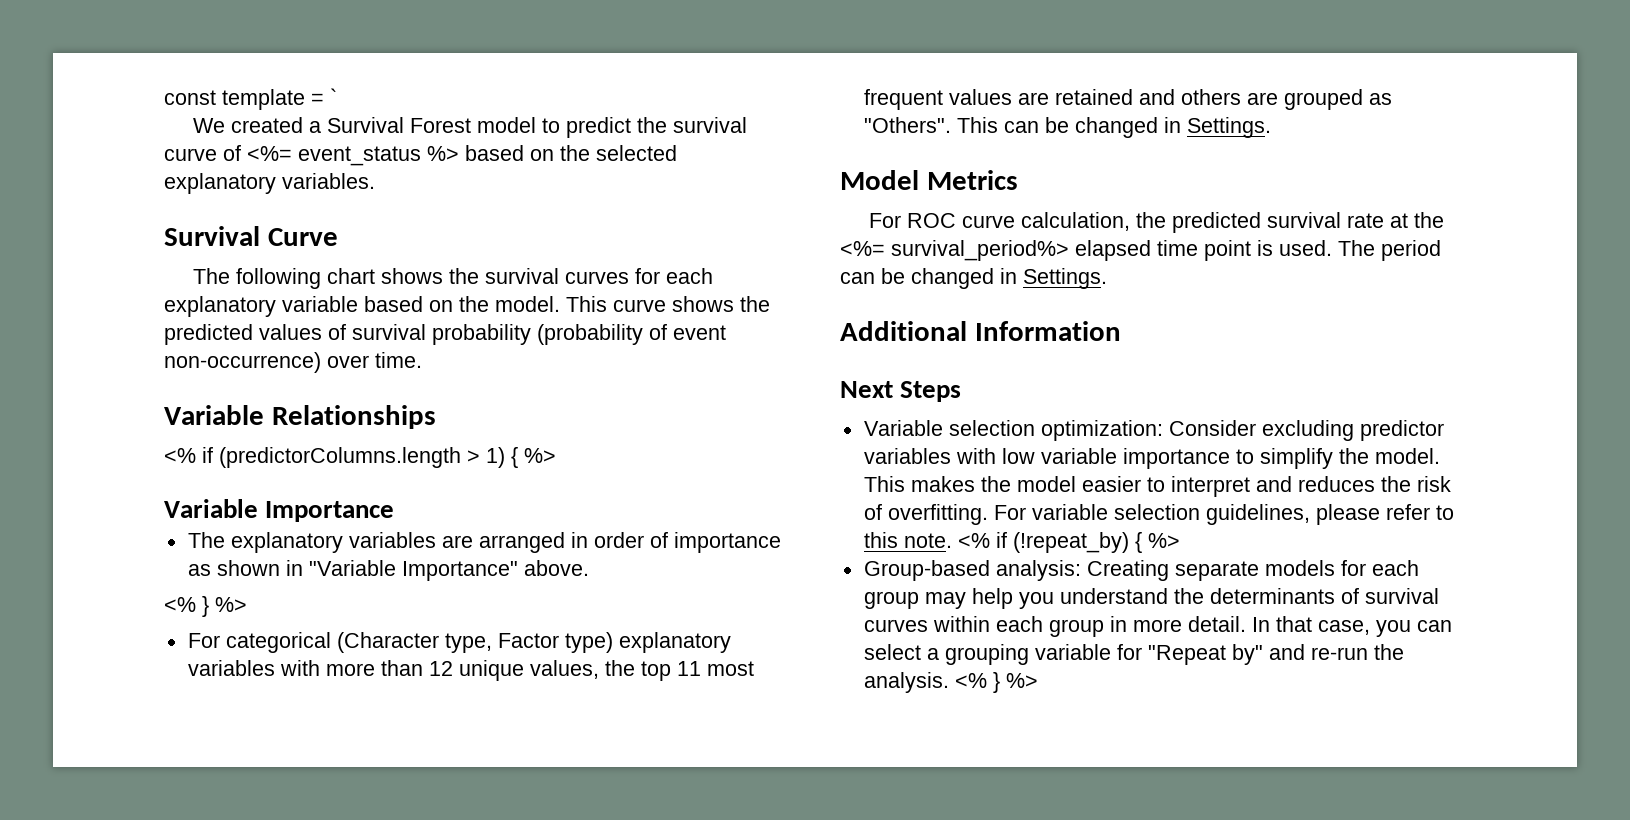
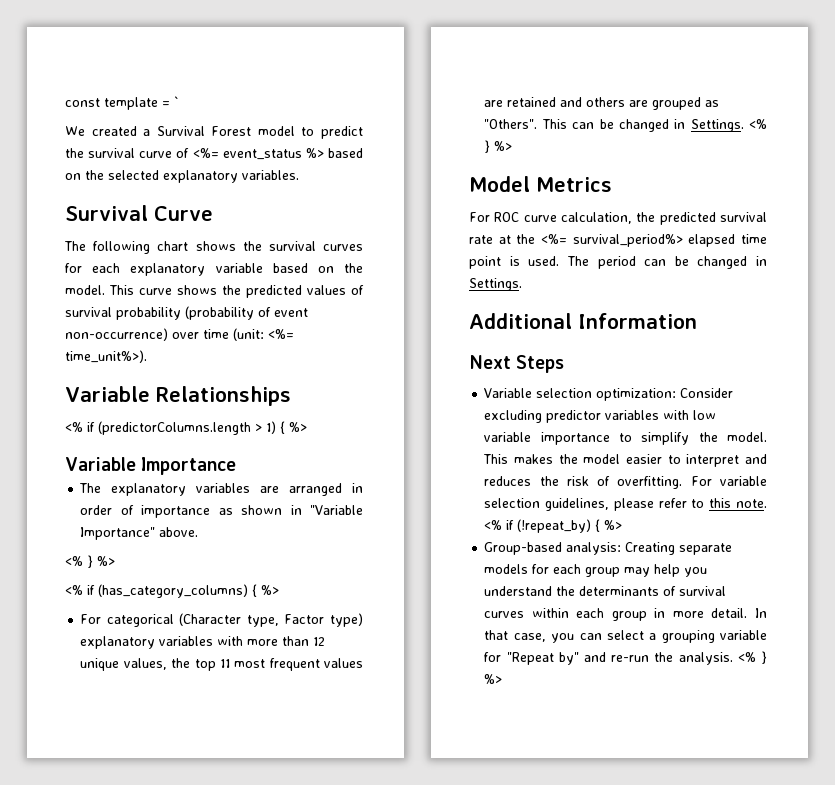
[375,352,422,368] time. -> [203,328,294,341] [65,350,147,363] time (unit: <%= time_unit%>).
(247, 604) none -> [65,584,279,598] // <% if (has_category_columns) { %>
(1271, 127) none -> [749,119,767,129] [484,140,513,153] <% } %>

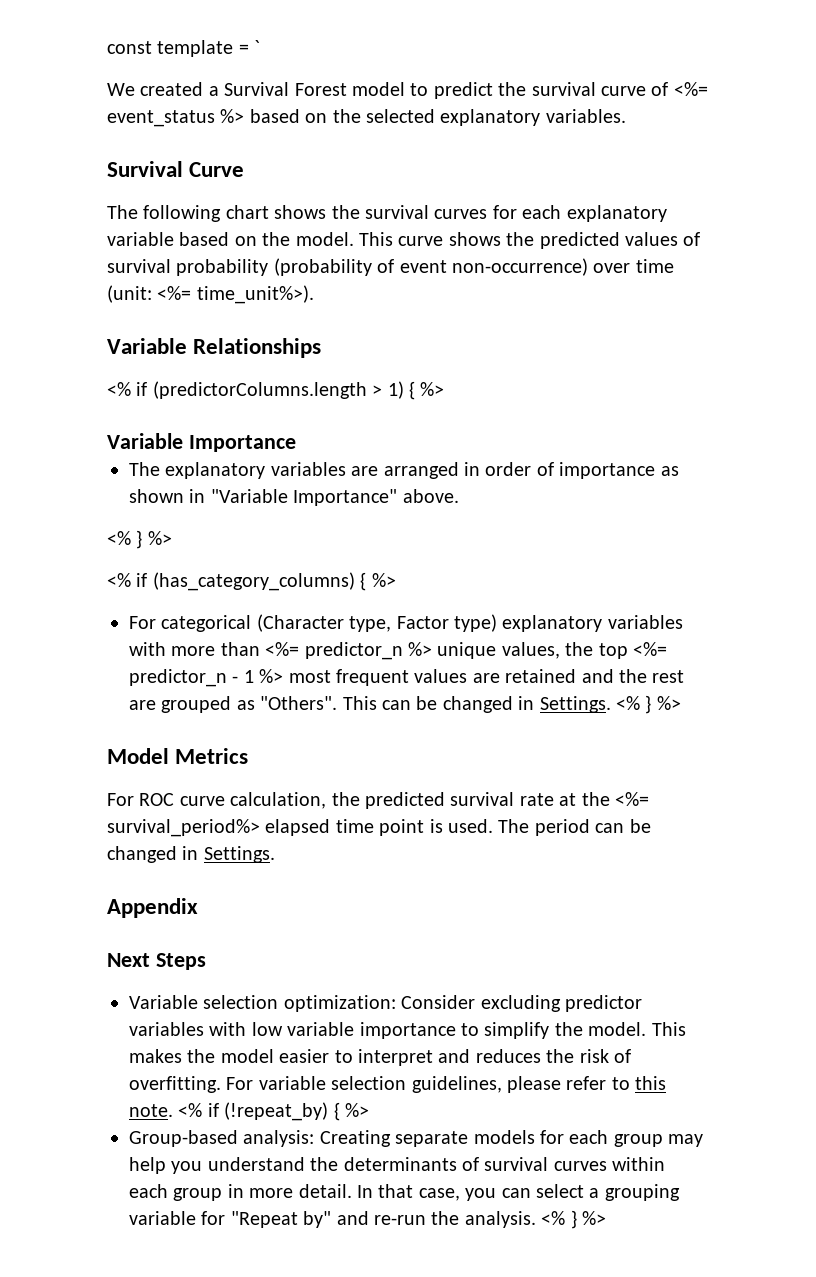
[313,637,326,646] 12 -> [265,642,432,660] <%= predictor_n %>
[219,659,230,668] 11 -> [632,642,667,656] [129,669,284,687] <%= predictor_n - 1 %>
[586,97,626,107] others -> [618,669,685,683] the rest
[469,313,697,329] Additional Information -> [107,898,198,918] Appendix

